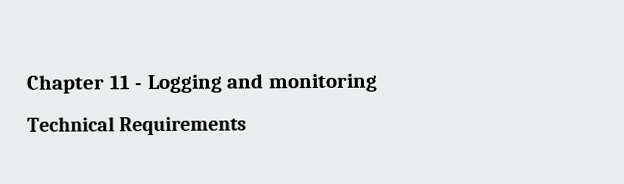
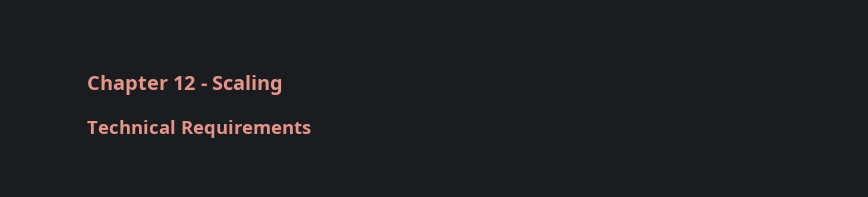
[108,73,377,94] 11 - Logging and monitoring -> [173,75,284,95] 12 - Scaling

